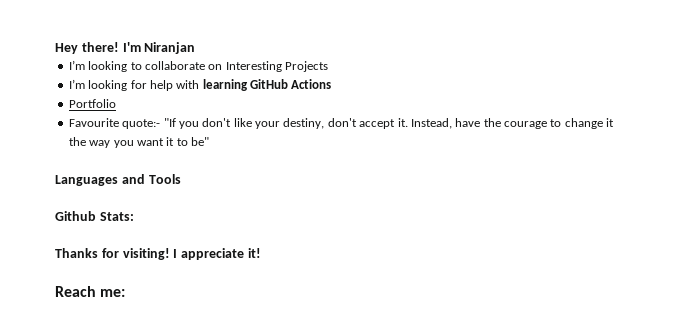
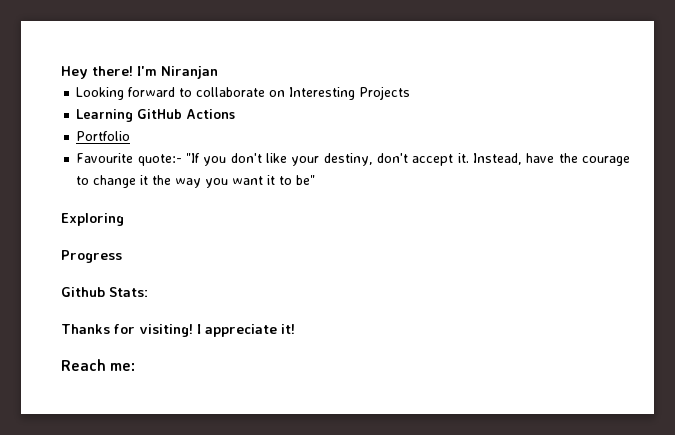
[68,60,128,72] I’m looking -> [76,87,176,100] Looking forward
[68,79,248,91] I’m looking for help with learning -> [76,109,134,122] Learning
[55,174,181,186] Languages and Tools -> [61,213,124,226] [61,250,122,263] Exploring // Progress

